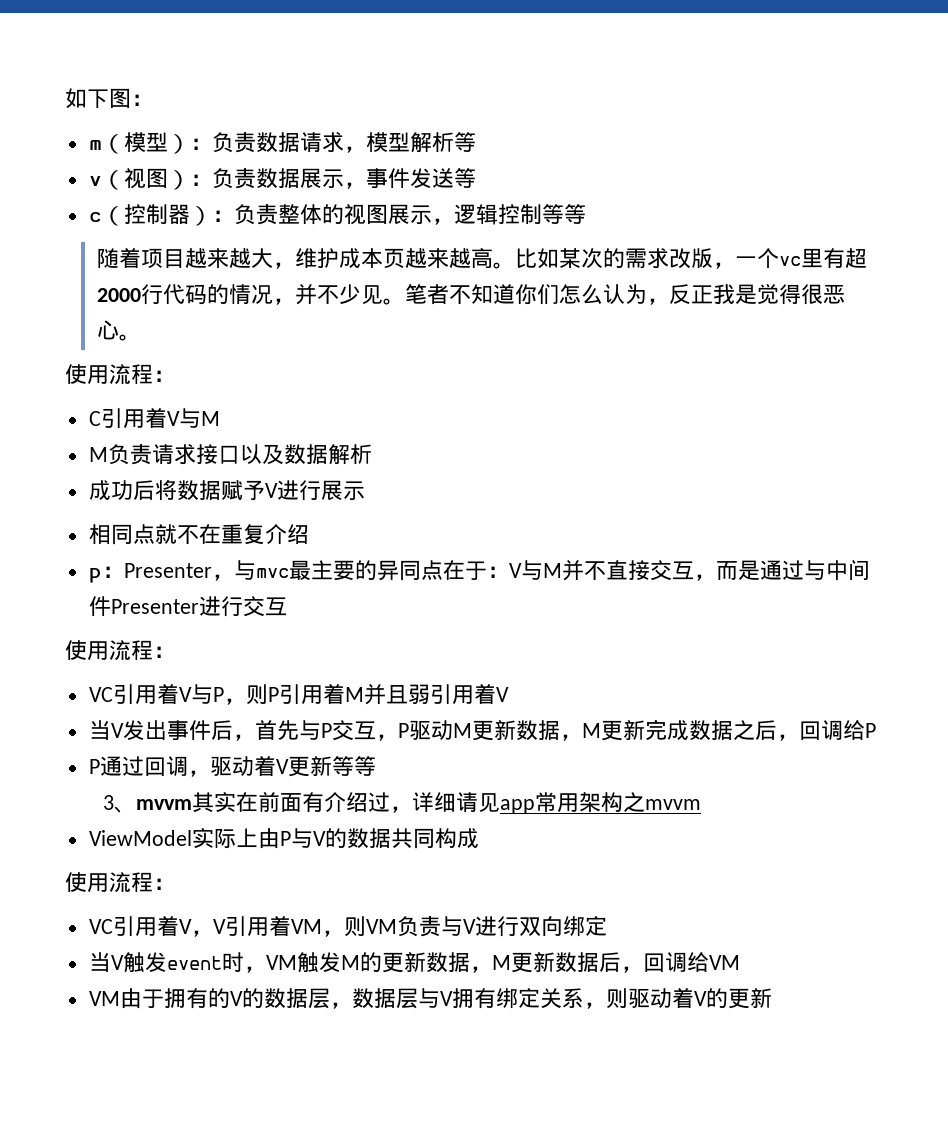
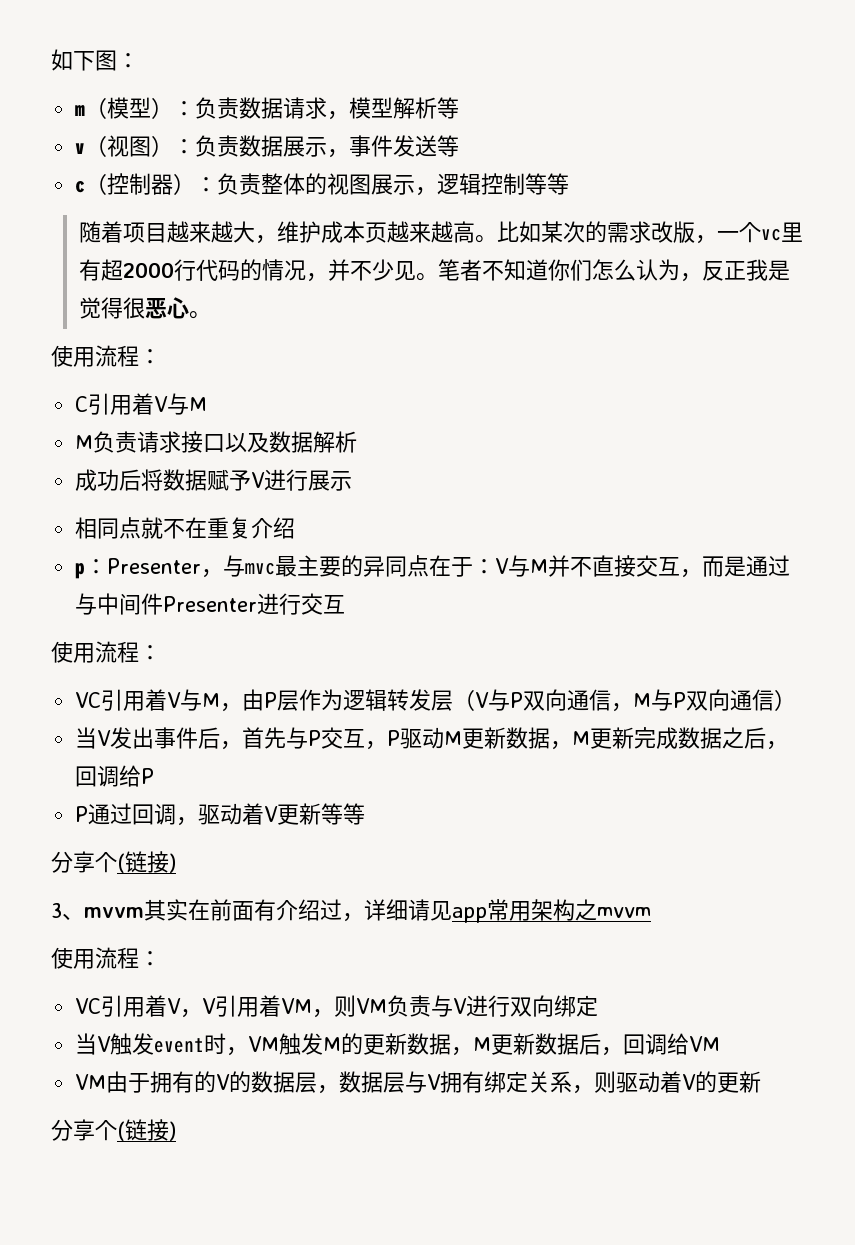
[212,684,509,705] P，则P引用着M并且弱引用着V -> [202,689,797,712] M，由P层作为逻辑转发层（V与P双向通信，M与P双向通信）
(376, 766) none -> [51,851,176,873] // 分享个(链接)
[88,828,479,849] // ViewModel实际上由P与V的数据共同构成 -> (651, 912) none
(772, 998) none -> [51,1119,176,1141] // 分享个(链接)

